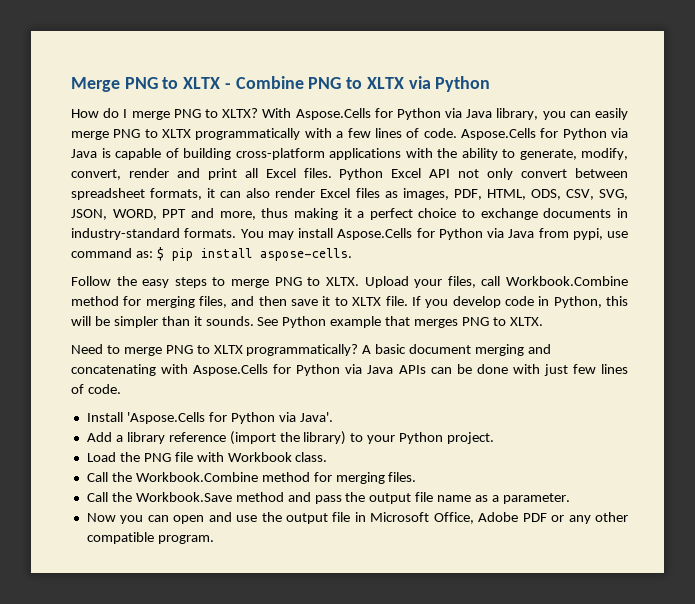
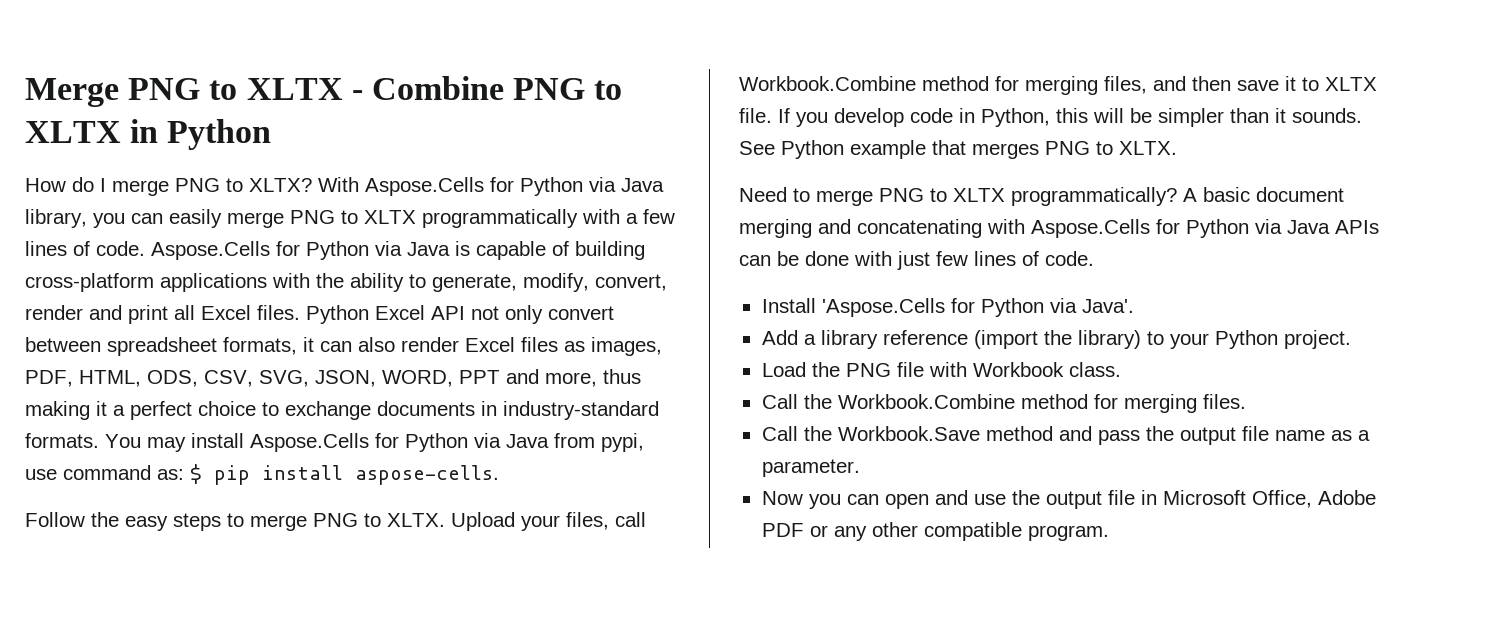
[408,76,431,89] via -> [130,119,159,143] in

